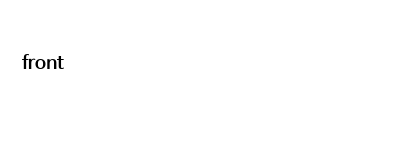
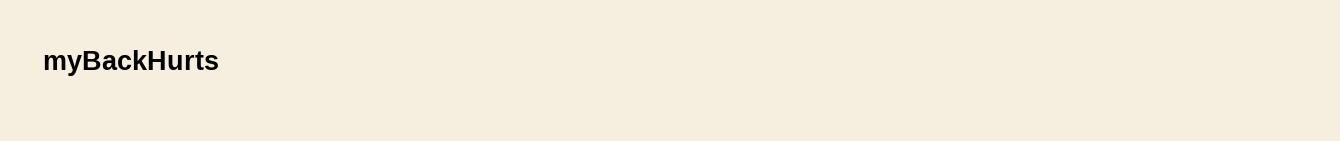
[22,54,64,69] front -> [43,50,219,76] myBackHurts

